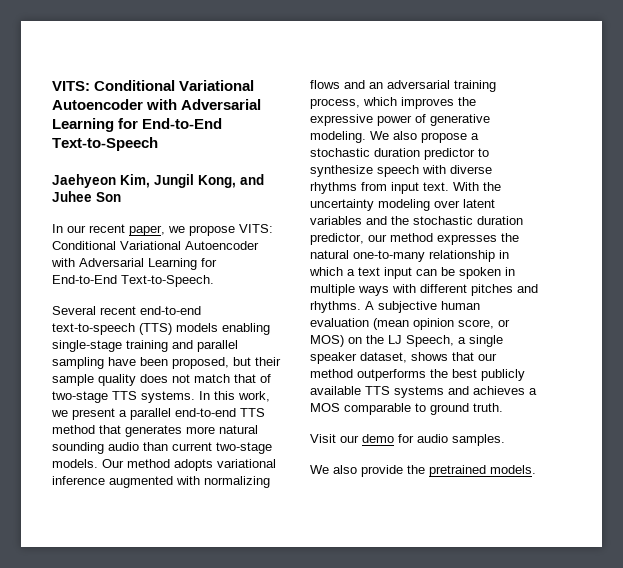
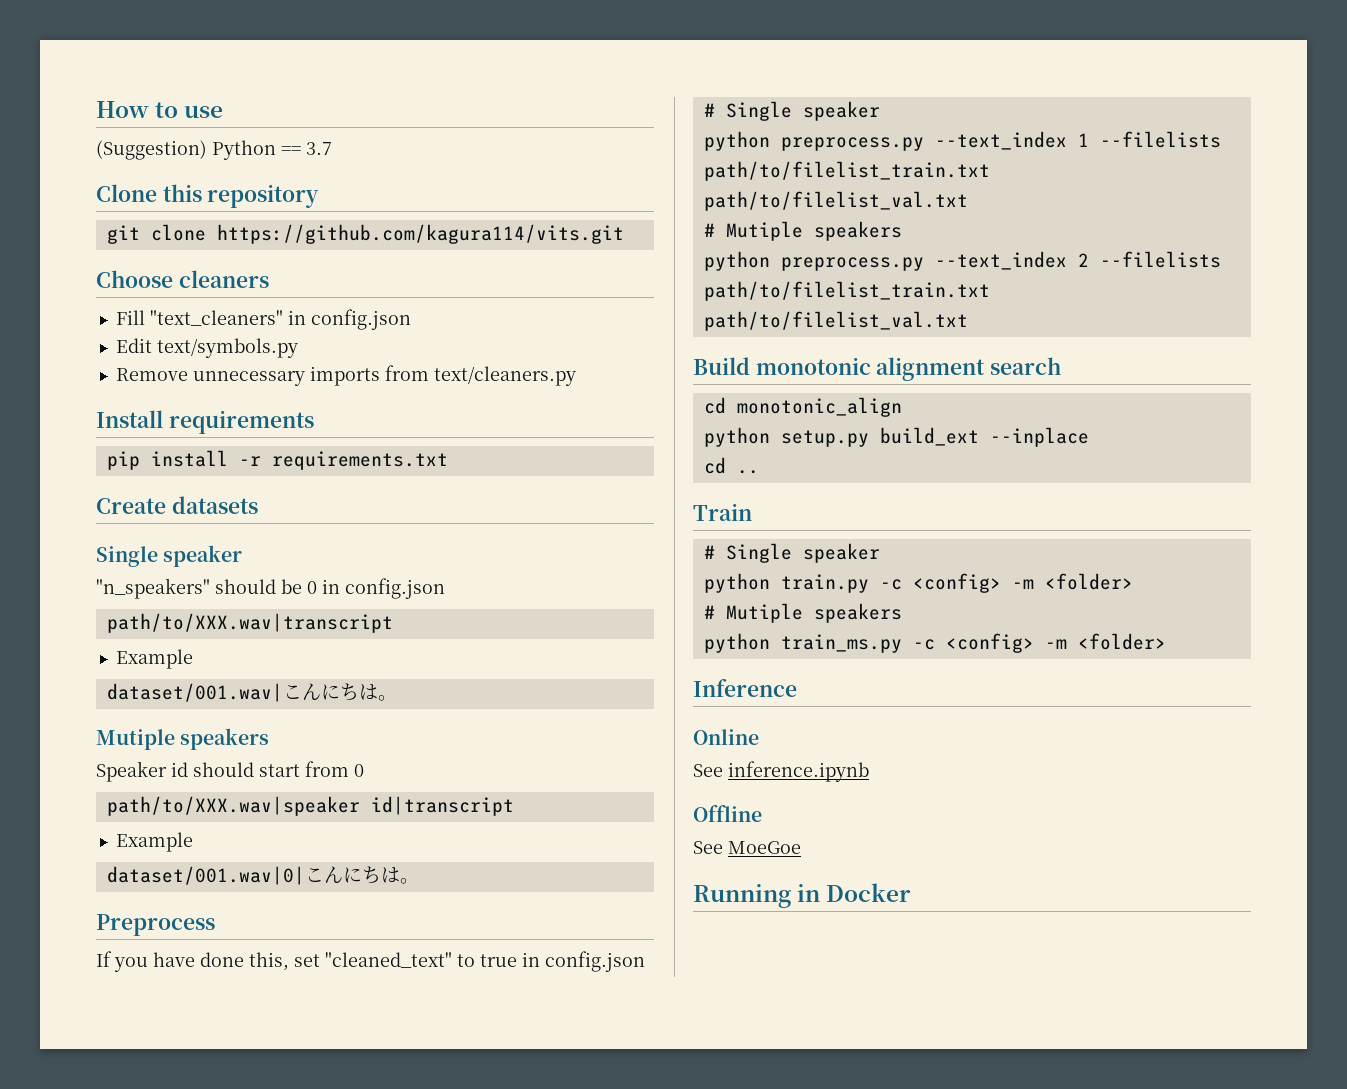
[52,80,255,91] [52,99,262,110] [52,118,223,132] [52,137,158,151] [52,174,264,188] [52,191,121,202] [52,224,273,236] [52,241,259,250] [51,258,217,270] [52,275,214,287] [52,306,201,315] [52,323,270,335] [52,340,238,352] [52,357,281,369] [52,374,271,386] [52,391,270,403] [51,408,265,420] [52,425,258,437] [52,442,272,454] [52,459,276,471] [52,476,270,488] [310,80,496,92] [310,97,476,109] [310,114,490,126] [310,131,479,143] [310,148,489,160] [310,165,492,177] [310,182,501,194] [310,199,495,211] [310,216,523,225] [310,233,519,245] [310,250,509,262] [309,267,515,279] [310,284,538,296] [310,301,480,313] [310,318,510,330] [310,335,503,347] [310,352,497,364] [310,369,525,381] [310,386,537,398] [310,403,503,415] [310,434,505,446] [310,465,536,477] VITS: Conditional Variational Autoencoder with Adversarial Learning for End-to-End Text-to-Speech // Jaehyeon Kim, Jungil Kong, and Juhee Son // In our recent paper, we propose VITS: Conditional Variational Autoencoder with Adversarial Learning for End-to-End Text-to-Speech. // Several recent end-to-end text-to-speech (TTS) models enabling single-stage training and parallel sampling have been proposed, but their sample quality does not match that of two-stage TTS systems. In this work, we present a parallel end-to-end TTS method that generates more natural sounding audio than current two-stage models. Our method adopts variational inference augmented with normalizing flows and an adversarial training process, which improves the expressive power of generative modeling. We also propose a stochastic duration predictor to synthesize speech with diverse rhythms from input text. With the uncertainty modeling over latent variables and the stochastic duration predictor, our method expresses the natural one-to-many relationship in which a text input can be spoken in multiple ways with different pitches and rhythms. A subjective human evaluation (mean opinion score, or MOS) on the LJ Speech, a single speaker dataset, shows that our method outperforms the best publicly available TTS systems and achieves a MOS comparable to ground truth. // Visit our demo for audio samples. // We also provide the pretrained models. -> [96,101,224,118] [96,140,332,160] [96,184,320,208] [106,224,624,244] [96,270,269,288] [115,309,411,330] [115,338,298,358] [115,365,576,386] [96,410,314,434] [106,450,448,470] [96,496,258,514] [96,545,243,567] [96,578,445,599] [106,613,393,633] [115,649,193,669] [106,683,397,702] [96,728,270,750] [96,761,364,782] [106,796,514,816] [115,832,193,852] [106,866,419,885] [96,914,215,936] [96,951,645,972] [703,101,880,121] [703,131,1221,151] [703,161,990,181] [703,191,968,211] [703,221,902,241] [703,251,1221,271] [703,281,990,301] [703,311,968,331] [693,357,1062,381] [703,397,902,417] [703,427,1089,447] [703,457,759,474] [693,503,752,521] [703,543,880,563] [703,573,1133,593] [703,603,902,623] [703,633,1166,653] [693,679,797,697] [693,729,759,745] [693,761,869,782] [693,805,762,822] [693,841,801,854] [693,883,912,908] How to use // (Suggestion) Python == 3.7 // Clone this repository // git clone https://github.com/kagura114/vits.git // Choose cleaners // Fill "text_cleaners" in config.json // Edit text/symbols.py // Remove unnecessary imports from text/cleaners.py // Install requirements // pip install -r requirements.txt // Create datasets // Single speaker // "n_speakers" should be 0 in config.json // path/to/XXX.wav|transcript // Example // dataset/001.wav|こんにちは。 // Mutiple speakers // Speaker id should start from 0 // path/to/XXX.wav|speaker id|transcript // Example // dataset/001.wav|0|こんにちは。 // Preprocess // If you have done this, set "cleaned_text" to true in config.json // # Single speaker // python preprocess.py --text_index 1 --filelists path/to/filelist_train.txt path/to/filelist_val.txt // # Mutiple speakers // python preprocess.py --text_index 2 --filelists path/to/filelist_train.txt path/to/filelist_val.txt // Build monotonic alignment search // cd monotonic_align // python setup.py build_ext --inplace // cd .. // Train // # Single speaker // python train.py -c <config> -m <folder> // # Mutiple speakers // python train_ms.py -c <config> -m <folder> // Inference // Online // See inference.ipynb // Offline // See MoeGoe // Running in Docker

